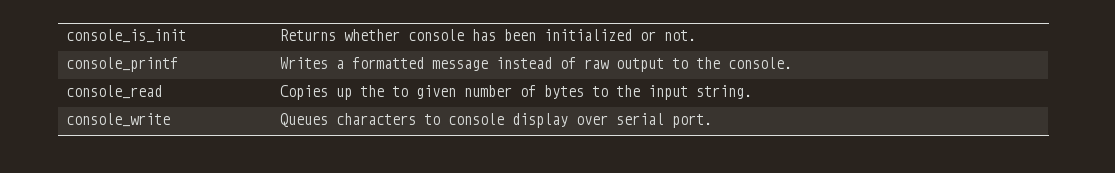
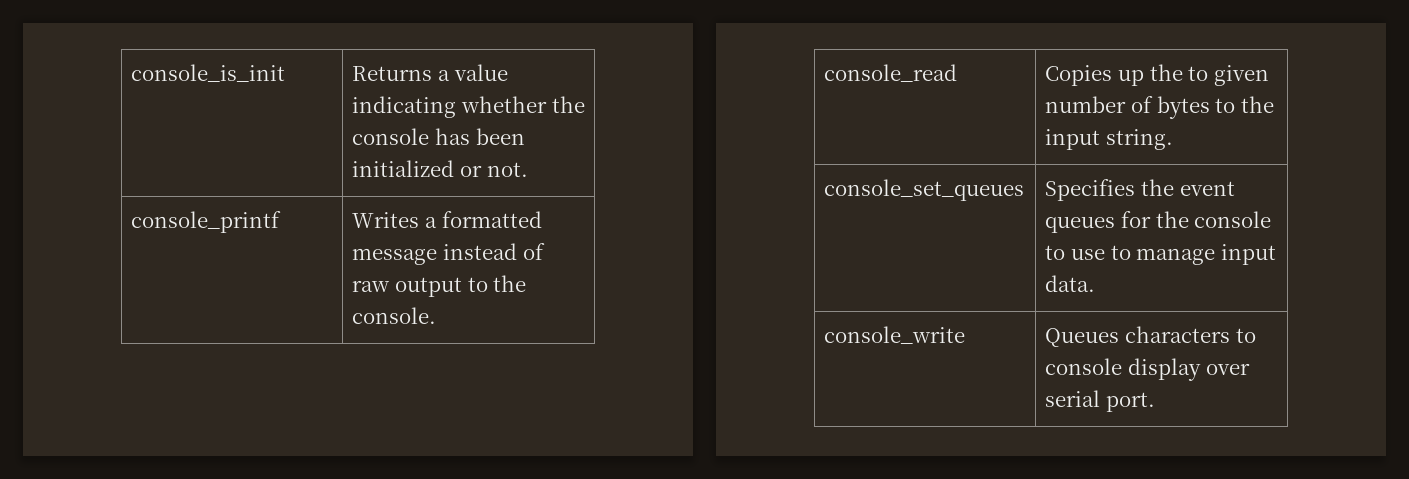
[343,29,400,41] whether -> [437,64,508,81] [352,96,585,118] a value indicating whether the
(752, 92) none -> [824,179,1025,201] [1045,179,1235,201] [1045,211,1272,233] [1045,244,1276,265] [1045,275,1096,292] // console_set_queues | Specifies the event queues for the console to use to manage input data.

